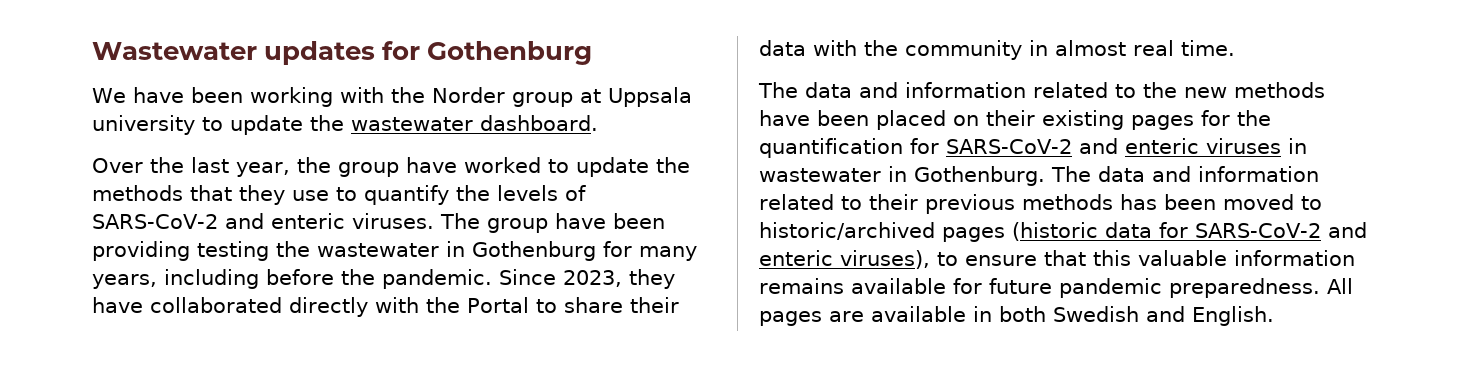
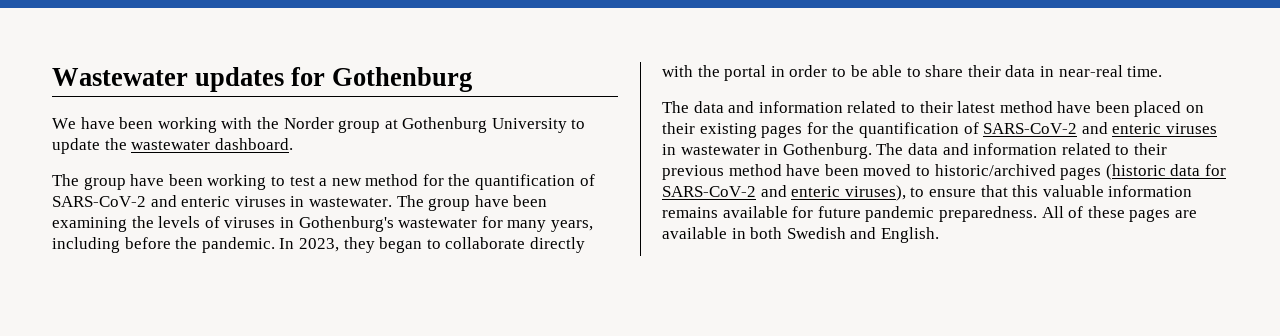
[607,87,692,107] [92,115,195,135] Uppsala university -> [402,117,567,133] Gothenburg University
[92,157,690,177] [92,185,586,205] [92,213,665,233] [92,241,596,261] Over the last year, the group have worked to update the methods that they use to quantify the levels of SARS-CoV-2 and enteric viruses. The group have been providing testing the wastewater in Gothenburg -> [52,174,595,190] [52,195,548,211] [52,216,478,232] The group have been working to test a new method for the quantification of SARS-CoV-2 and enteric viruses in wastewater. The group have been examining the levels of viruses in Gothenburg's wastewater
[499,269,556,285] Since -> [279,238,295,249] In
[92,297,679,317] [759,40,1174,60] have collaborated directly with the Portal to share their data with the community in almost real -> [379,237,585,253] [662,65,1123,81] began to collaborate directly with the portal in order to be able to share their data in near-real
[1143,82,1325,98] the new methods -> [919,101,1053,113] their latest method
[910,138,939,154] for -> [963,122,979,134] of
[1022,194,1157,210] methods has -> [728,164,821,176] method have
(1353, 286) none -> [1068,206,1125,218] of these

